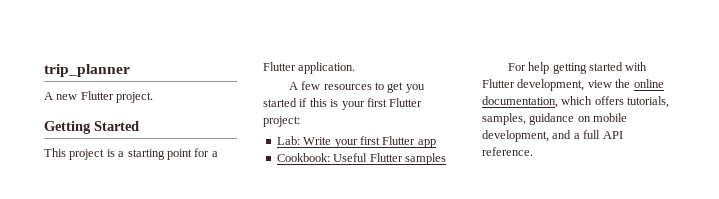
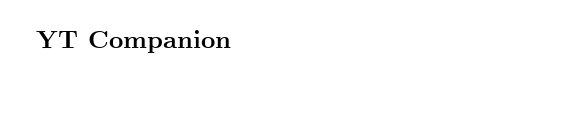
[44,64,130,77] [44,91,154,103] [44,121,139,134] [44,148,218,160] [263,62,356,74] [288,81,425,93] [263,98,423,110] [263,116,300,127] [276,136,436,148] [276,153,446,165] [507,62,648,74] [482,79,664,91] [482,96,670,108] [482,113,628,125] [482,130,623,142] [482,147,533,156] trip_planner // A new Flutter project. // Getting Started // This project is a starting point for a Flutter application. // A few resources to get you started if this is your first Flutter project: // Lab: Write your first Flutter app // Cookbook: Useful Flutter samples // For help getting started with Flutter development, view the online documentation, which offers tutorials, samples, guidance on mobile development, and a full API reference. -> [36,30,231,53] YT Companion

